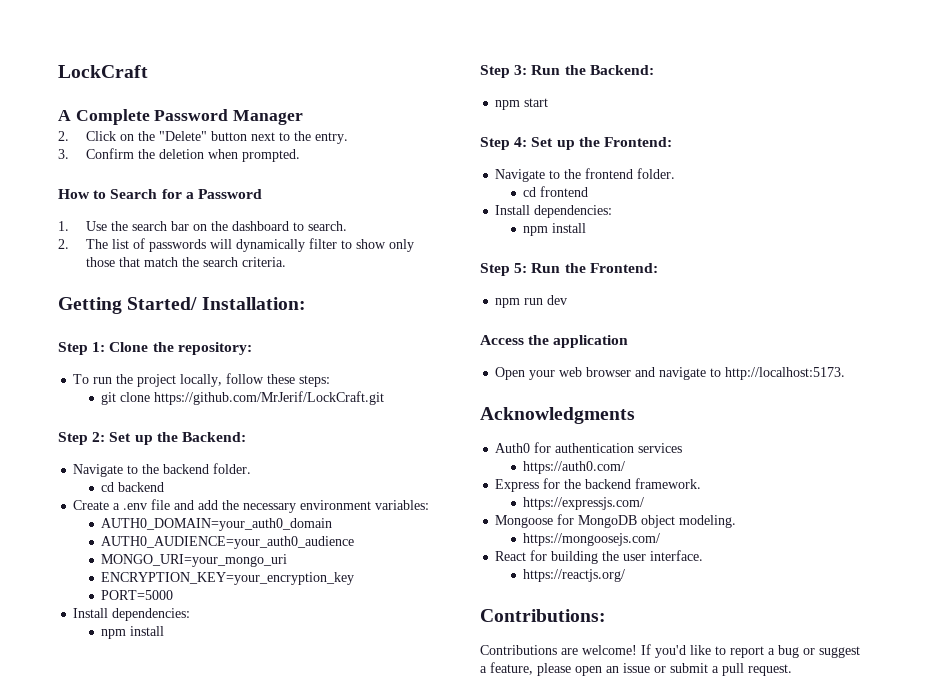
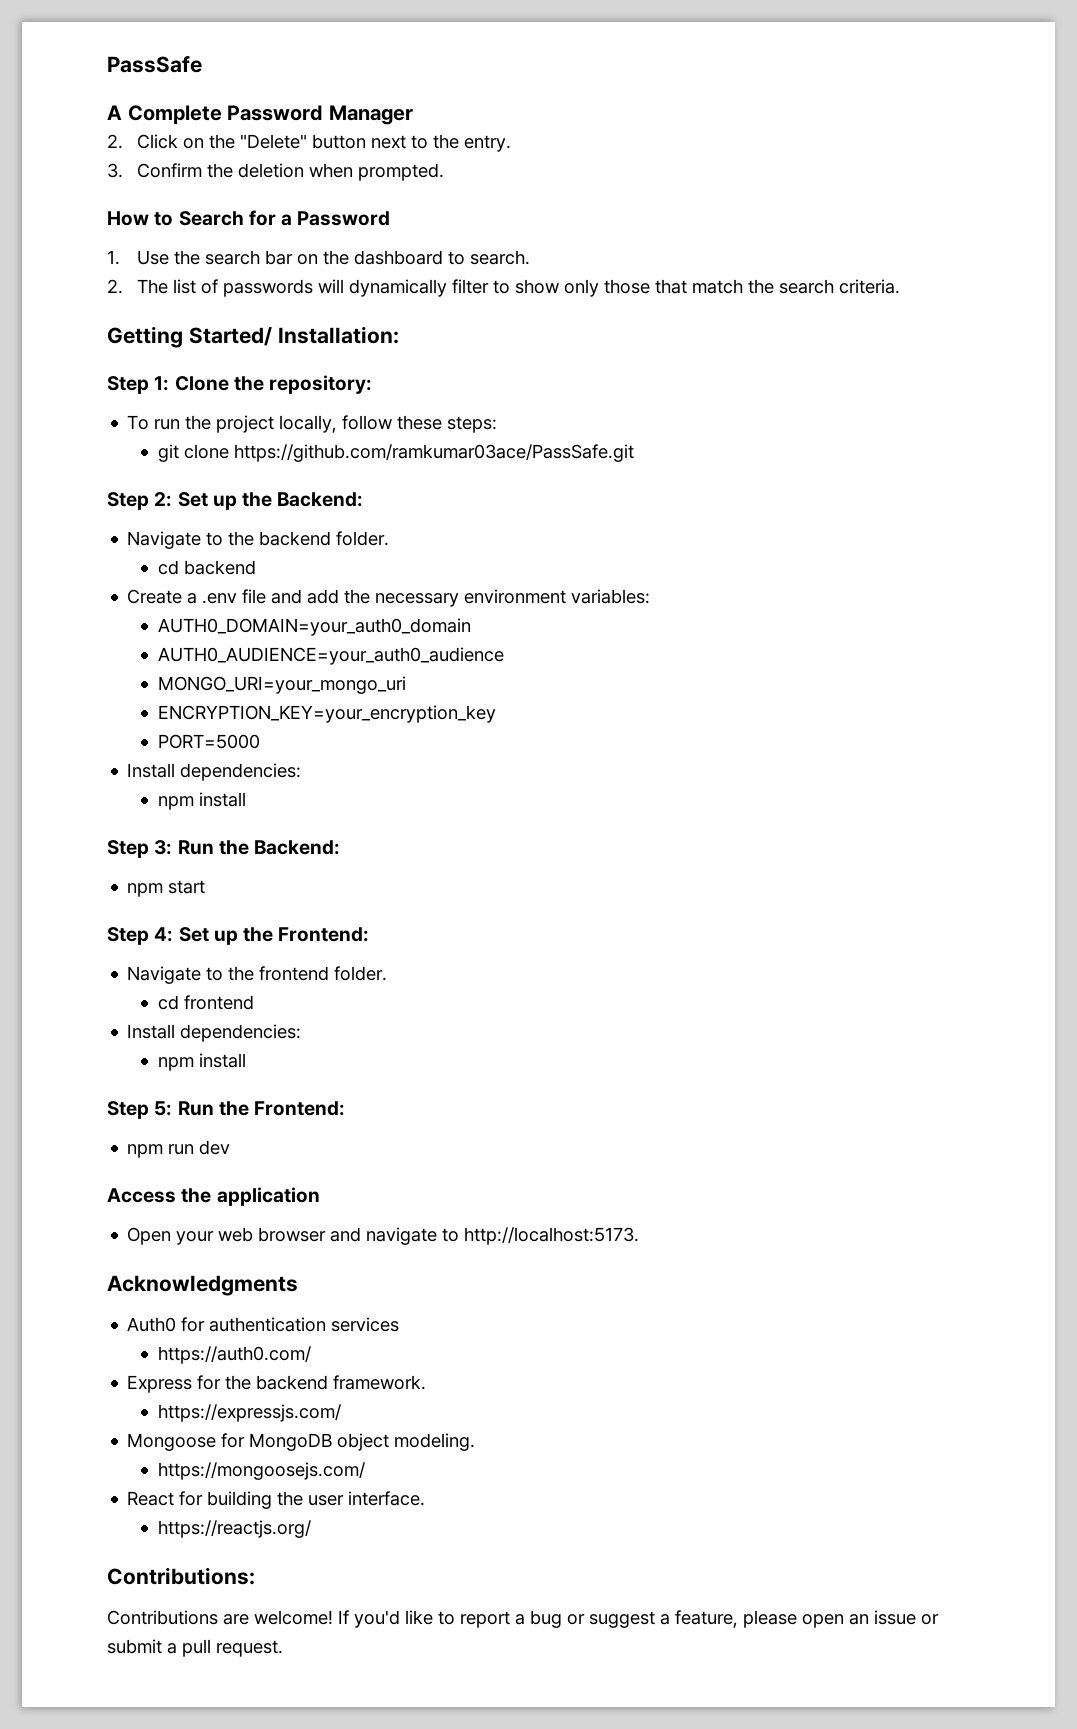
[58,65,148,78] LockCraft -> [107,56,202,73] PassSafe
[154,391,385,405] https://github.com/MrJerif/LockCraft.git -> [233,444,634,462] https://github.com/ramkumar03ace/PassSafe.git

